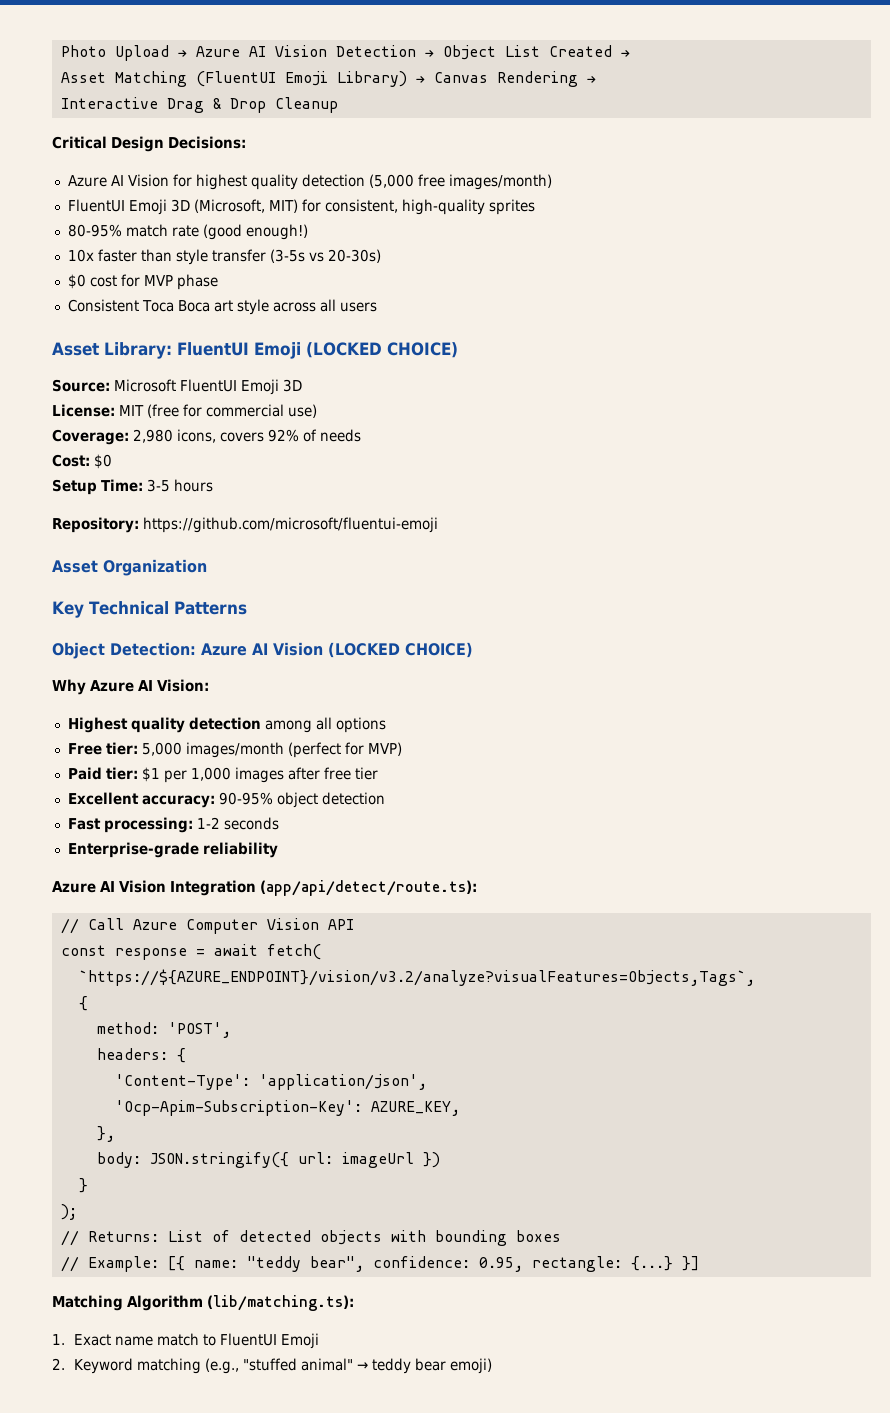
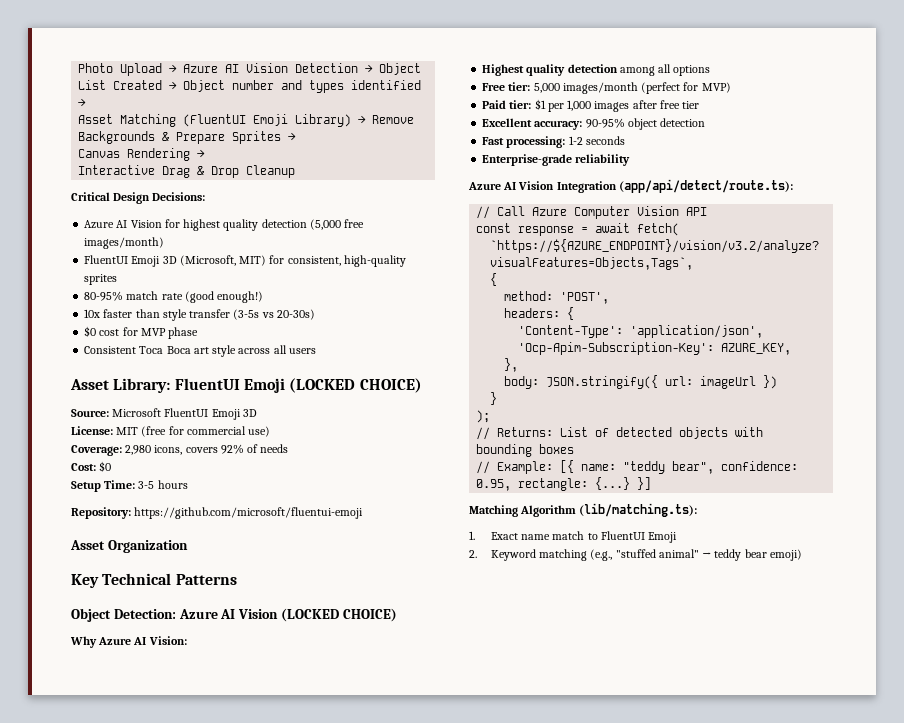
(630, 53) none -> [183,80,422,93] [78,98,87,107] Object number and types identified →
(425, 79) none -> [372,115,415,124] [78,131,297,144] Remove Backgrounds & Prepare Sprites → //

